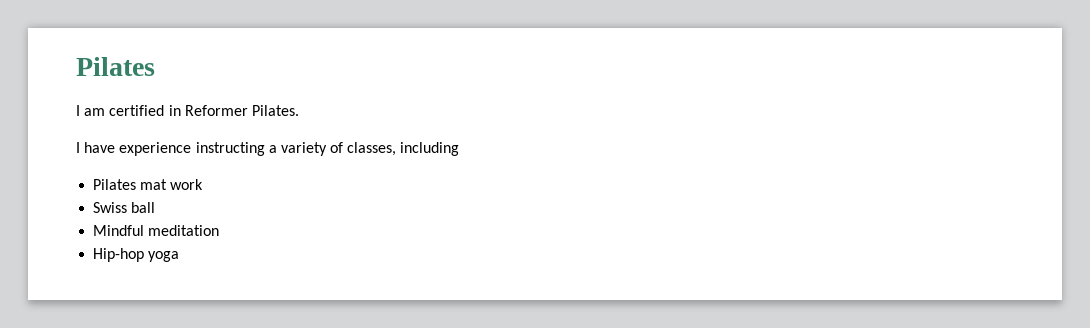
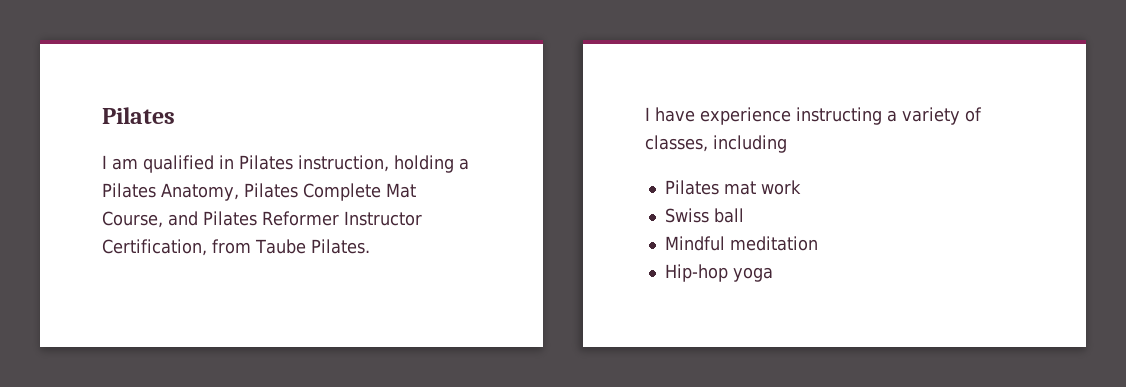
[109,105,248,116] certified in Reformer -> [143,155,469,173] [102,183,416,201] [102,211,422,228] [102,239,306,256] qualified in Pilates instruction, holding a Pilates Anatomy, Pilates Complete Mat Course, and Pilates Reformer Instructor Certification, from Taube

